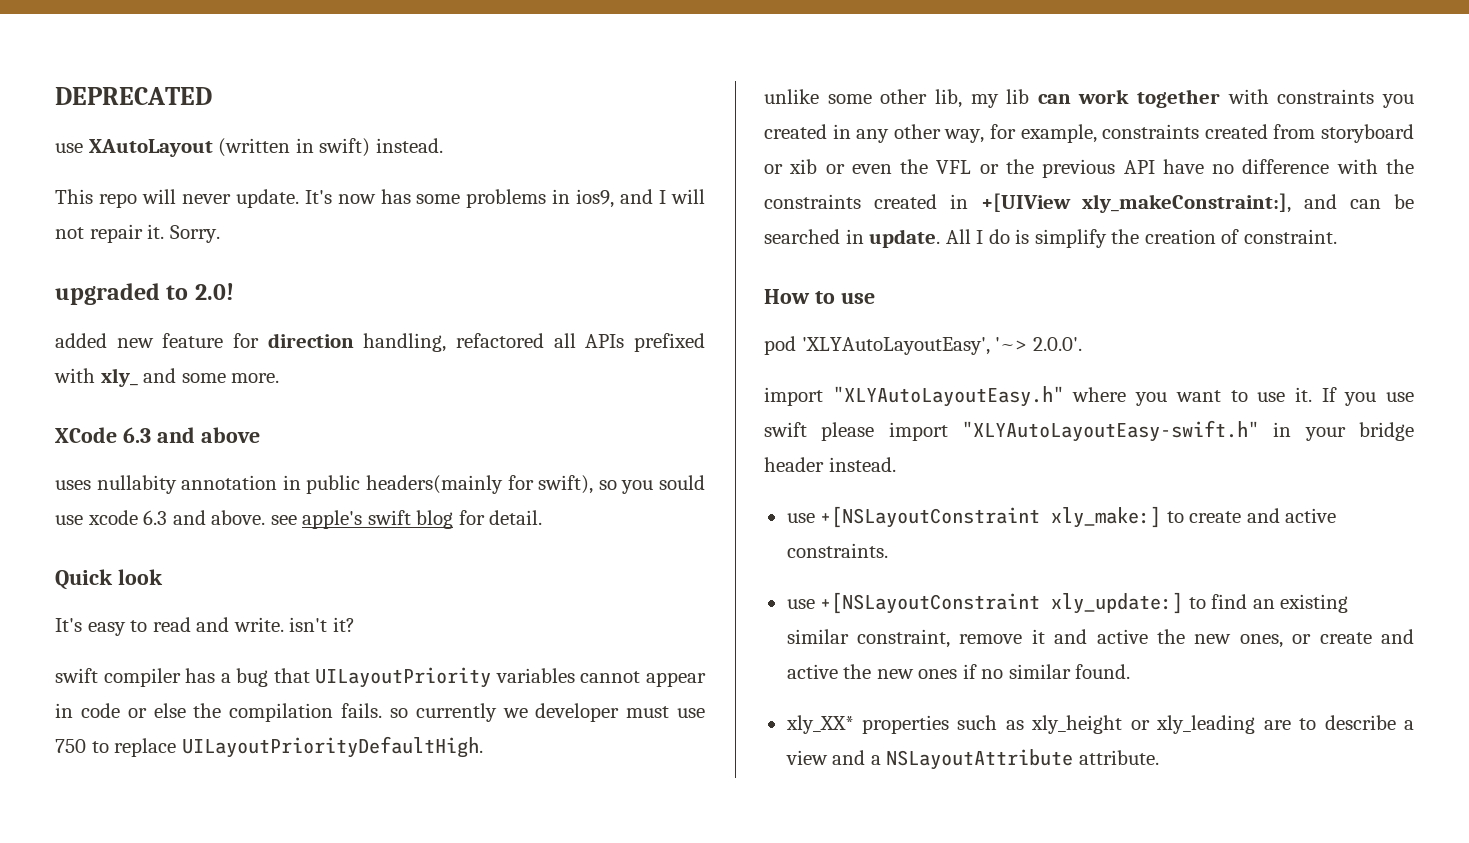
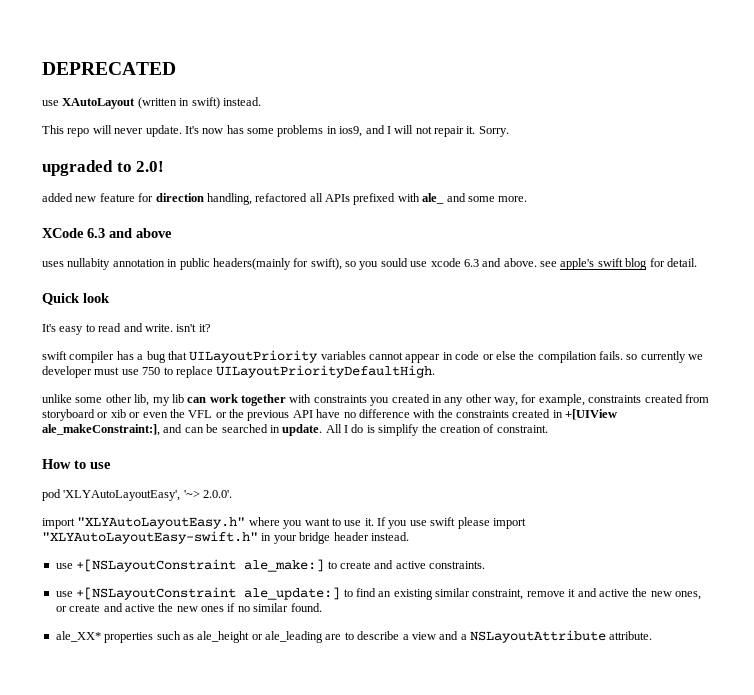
[100,368,138,387] xly_ -> [422,193,445,204] ale_
[1082,193,1292,213] xly_makeConstraint:], -> [42,424,160,436] ale_makeConstraint:],
[1051,506,1162,528] xly_make:] -> [244,559,325,572] ale_make:]
[1051,592,1184,614] xly_update:] -> [244,587,341,600] ale_update:]
[785,715,854,734] xly_XX* -> [55,631,101,642] ale_XX*
[1031,715,1256,734] xly_height or xly_leading -> [197,631,323,643] ale_height or ale_leading

